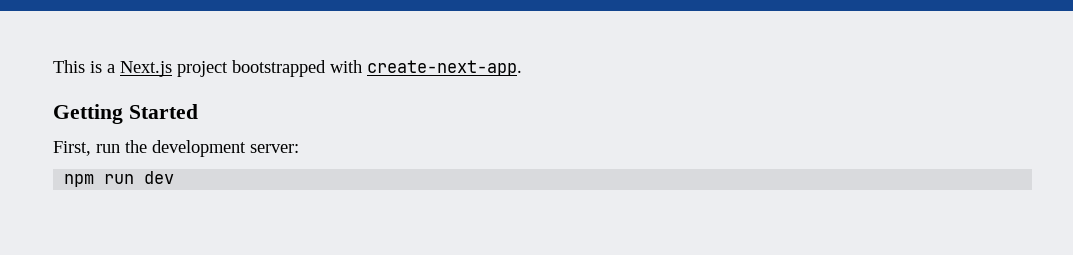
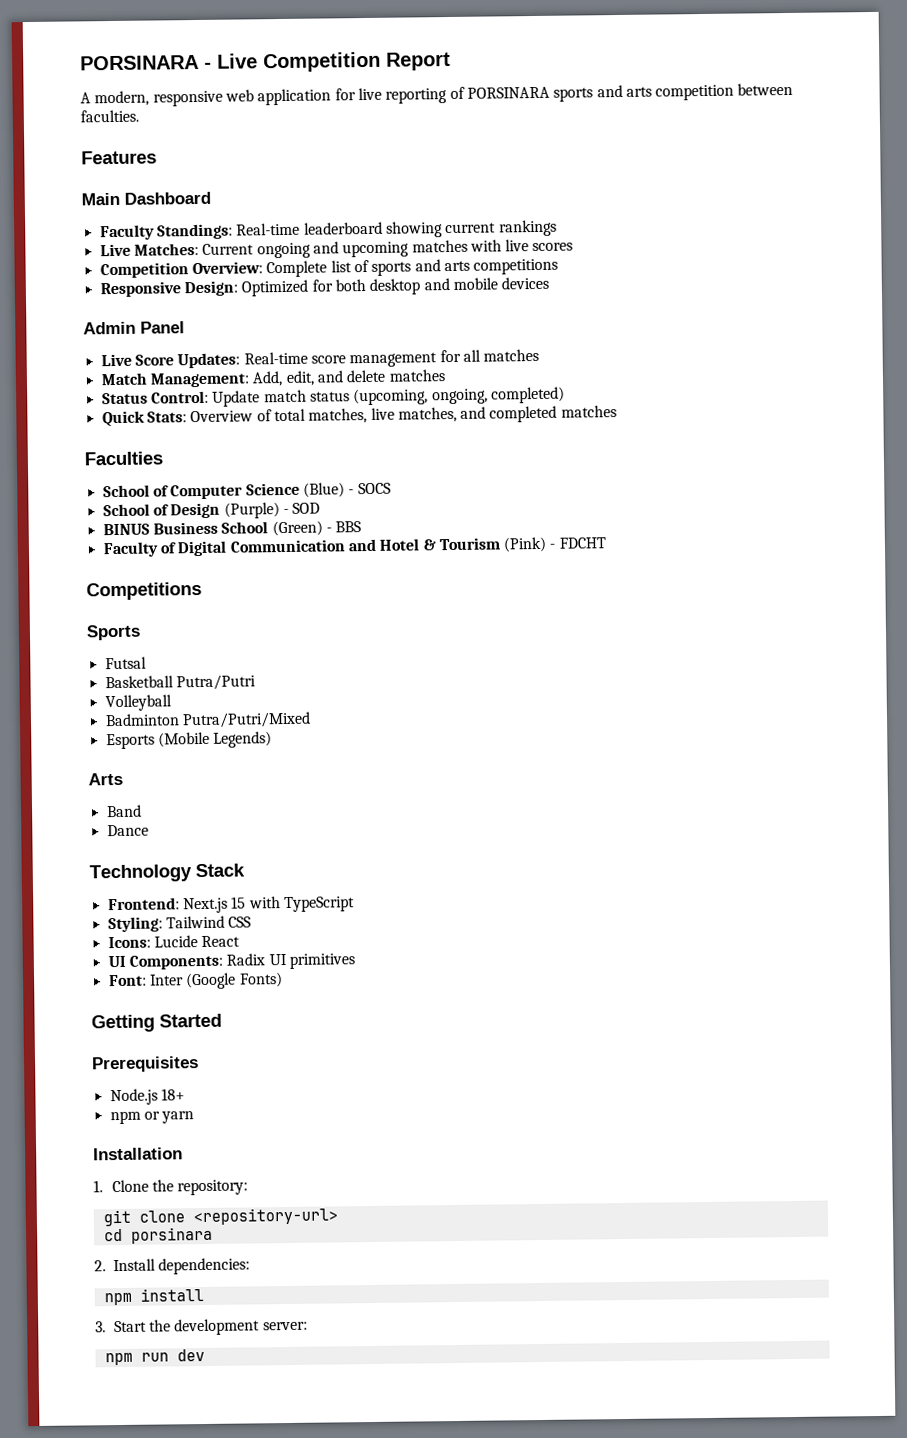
[53,60,522,77] [53,104,198,124] [53,141,120,156] This is a Next.js project bootstrapped with create-next-app. // Getting Started // First, run -> [80,51,451,73] [80,82,794,107] [80,109,139,123] [81,150,157,165] [81,191,211,206] [99,219,557,241] [99,239,574,259] [99,258,559,279] [99,276,550,298] [83,321,185,335] [100,348,540,369] [100,369,445,388] [101,386,565,407] [101,405,617,427] [84,451,163,466] [102,482,391,500] [102,502,321,519] [102,520,362,537] [102,536,606,558] [86,581,202,601] [86,624,141,641] [104,656,147,670] [104,674,256,691] [104,694,172,712] [104,711,311,729] [105,731,273,750] [88,772,123,786] [105,804,142,818] [106,824,149,837] [89,863,245,883] [107,896,355,914] [107,915,252,933] [107,935,241,949] [107,953,355,970] [108,972,283,990] [91,1013,222,1033] [91,1056,199,1073] [109,1088,185,1106] [109,1110,195,1125] [93,1147,183,1161] [93,1179,249,1196] [102,1207,338,1227] [103,1226,213,1244] [94,1257,251,1275] [103,1288,204,1306] [95,1320,147,1333] PORSINARA - Live Competition Report // A modern, responsive web application for live reporting of PORSINARA sports and arts competition between faculties. // Features // Main Dashboard // Faculty Standings: Real-time leaderboard showing current rankings // Live Matches: Current ongoing and upcoming matches with live scores // Competition Overview: Complete list of sports and arts competitions // Responsive Design: Optimized for both desktop and mobile devices // Admin Panel // Live Score Updates: Real-time score management for all matches // Match Management: Add, edit, and delete matches // Status Control: Update match status (upcoming, ongoing, completed) // Quick Stats: Overview of total matches, live matches, and completed matches // Faculties // School of Computer Science (Blue) - SOCS // School of Design (Purple) - SOD // BINUS Business School (Green) - BBS // Faculty of Digital Communication and Hotel & Tourism (Pink) - FDCHT // Competitions // Sports // Futsal // Basketball Putra/Putri // Volleyball // Badminton Putra/Putri/Mixed // Esports (Mobile Legends) // Arts // Band // Dance // Technology Stack // Frontend: Next.js 15 with TypeScript // Styling: Tailwind CSS // Icons: Lucide React // UI Components: Radix UI primitives // Font: Inter (Google Fonts) // Getting Started // Prerequisites // Node.js 18+ // npm or yarn // Installation // 1. Clone the repository: // git clone <repository-url> // cd porsinara // 2. Install dependencies: // npm install // 3. Start

